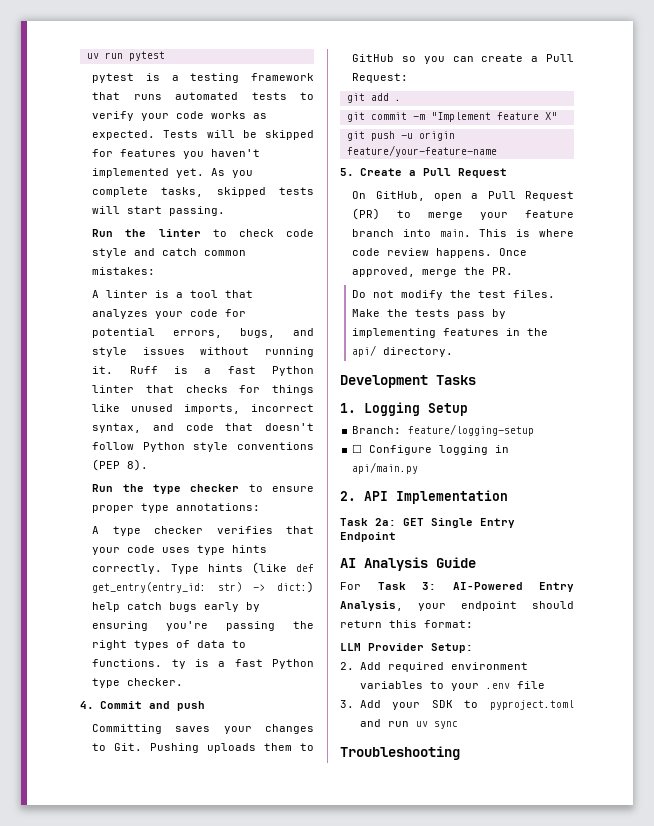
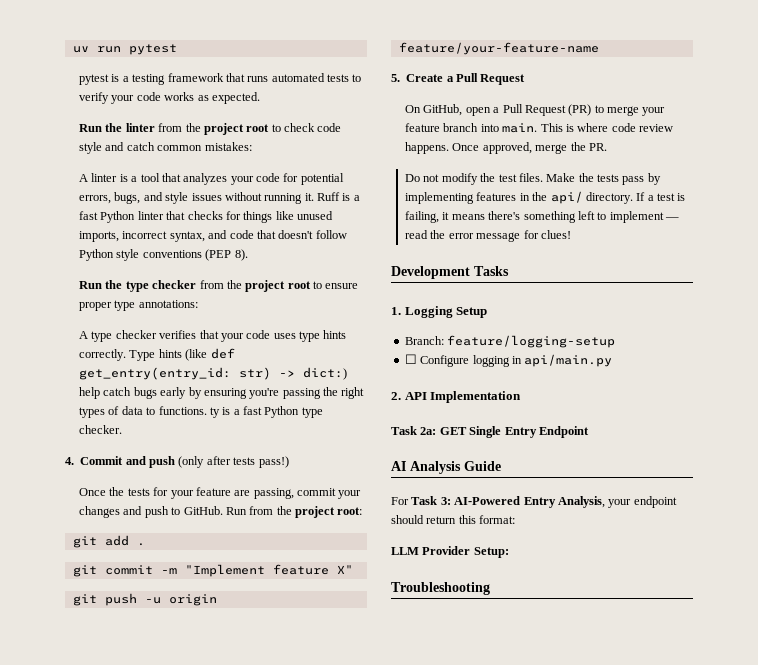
[163,130,314,140] [92,149,261,159] [92,168,254,178] [92,187,314,197] [92,206,226,216] Tests will be skipped for features you haven't implemented yet. As you complete tasks, skipped tests will start passing. -> (260, 98) none
(201, 233) none -> [158,123,270,135] from the project root
(240, 488) none -> [199,280,311,292] from the project root
[92,724,314,734] [92,743,314,753] [352,54,574,64] [352,73,409,83] // Committing saves your changes to Git. Pushing uploads them to GitHub so you can create a Pull Request: -> [178,456,289,468] [79,487,362,499] [79,506,363,518] (only after tests pass!) // Once the tests for your feature are passing, commit your changes and push to GitHub. Run from the project root:
(454, 352) none -> [636,192,686,201] [405,211,680,223] [405,230,571,242] If a test is failing, it means there's something left to implement — read the error message for clues!
[340,662,528,672] [359,681,545,691] [340,700,574,710] [359,719,458,729] // 2. Add required environment variables to your .env file // 3. Add your SDK to pyproject.toml and run uv sync -> (509, 552) none

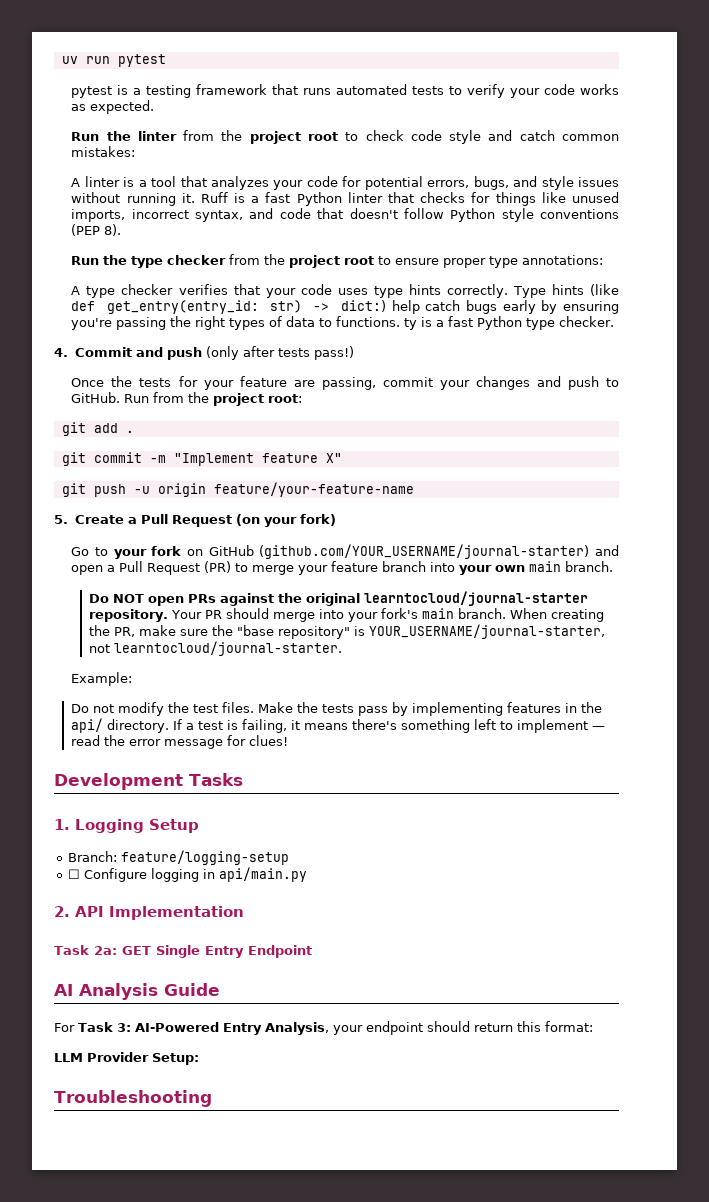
[405,104,463,116] // On GitHub, -> [235,514,336,527] [71,544,619,559] (on your fork) // Go to your fork on GitHub (github.com/YOUR_USERNAME/journal-starter) and
[502,123,674,133] [405,142,607,154] main. This is where code review happens. Once approved, merge the PR. -> [459,561,614,575] [88,591,588,606] [88,608,604,622] [88,624,605,639] [88,641,342,656] [71,672,133,686] your own main branch. // Do NOT open PRs against the original learntocloud/journal-starter repository. Your PR should merge into your fork's main branch. When creating the PR, make sure the "base repository" is YOUR_USERNAME/journal-starter, not learntocloud/journal-starter. // Example:

